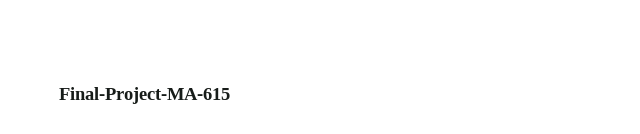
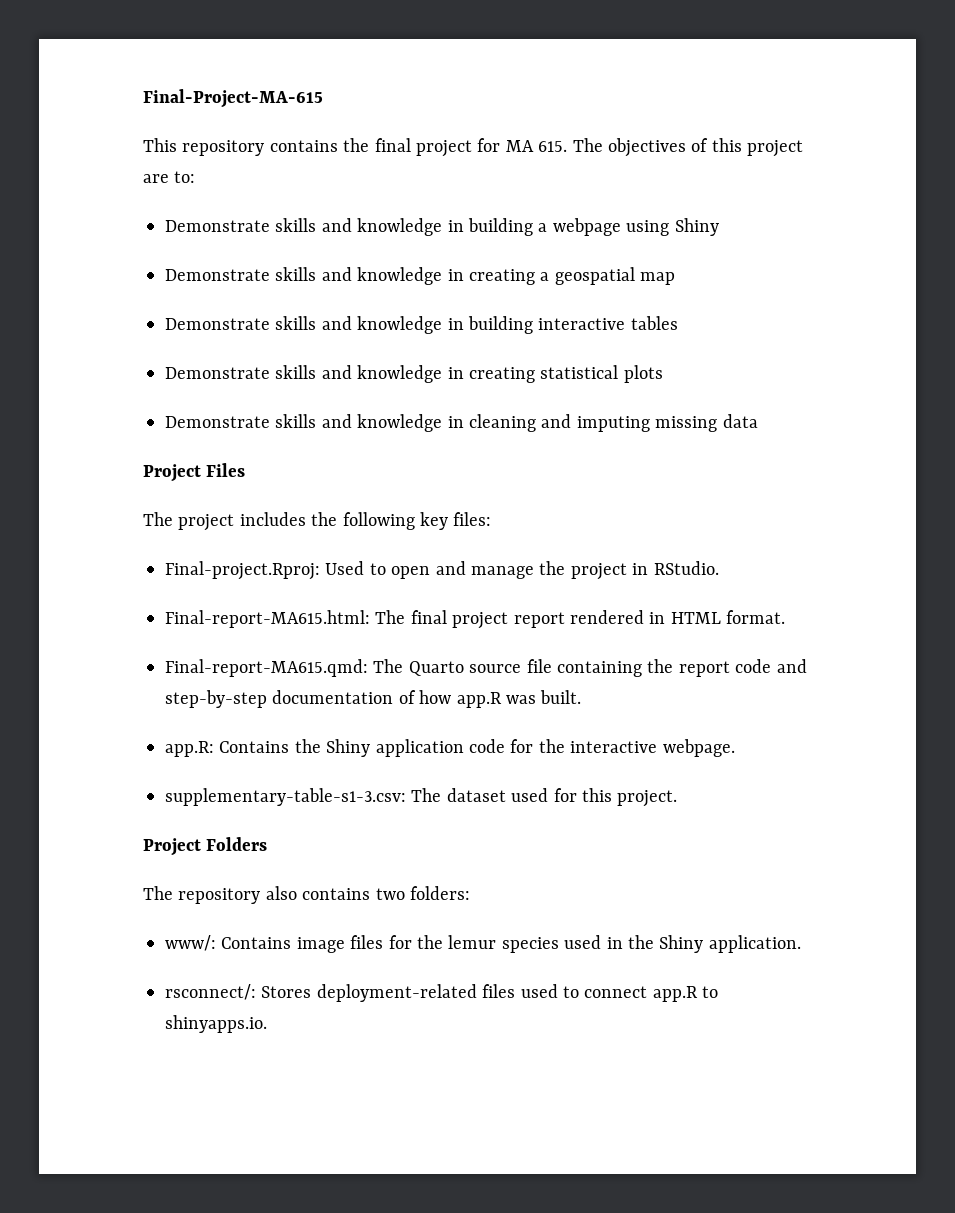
(230, 95) none -> [143,138,804,157] [143,171,196,183] [165,218,719,236] [165,267,676,285] [165,316,678,334] [165,365,663,383] [165,414,758,432] [143,463,246,482] [143,512,492,531] [165,561,719,580] [165,610,786,629] [165,659,807,677] [165,690,582,708] [165,739,735,757] [165,788,678,807] [143,837,268,856] [143,886,470,904] [165,935,801,953] [165,984,719,1002] [165,1015,267,1033] // This repository contains the final project for MA 615. The objectives of this project are to: // Demonstrate skills and knowledge in building a webpage using Shiny // Demonstrate skills and knowledge in creating a geospatial map // Demonstrate skills and knowledge in building interactive tables // Demonstrate skills and knowledge in creating statistical plots // Demonstrate skills and knowledge in cleaning and imputing missing data // Project Files // The project includes the following key files: // Final-project.Rproj: Used to open and manage the project in RStudio. // Final-report-MA615.html: The final project report rendered in HTML format. // Final-report-MA615.qmd: The Quarto source file containing the report code and step-by-step documentation of how app.R was built. // app.R: Contains the Shiny application code for the interactive webpage. // supplementary-table-s1-3.csv: The dataset used for this project. // Project Folders // The repository also contains two folders: // www/: Contains image files for the lemur species used in the Shiny application. // rsconnect/: Stores deployment-related files used to connect app.R to shinyapps.io.

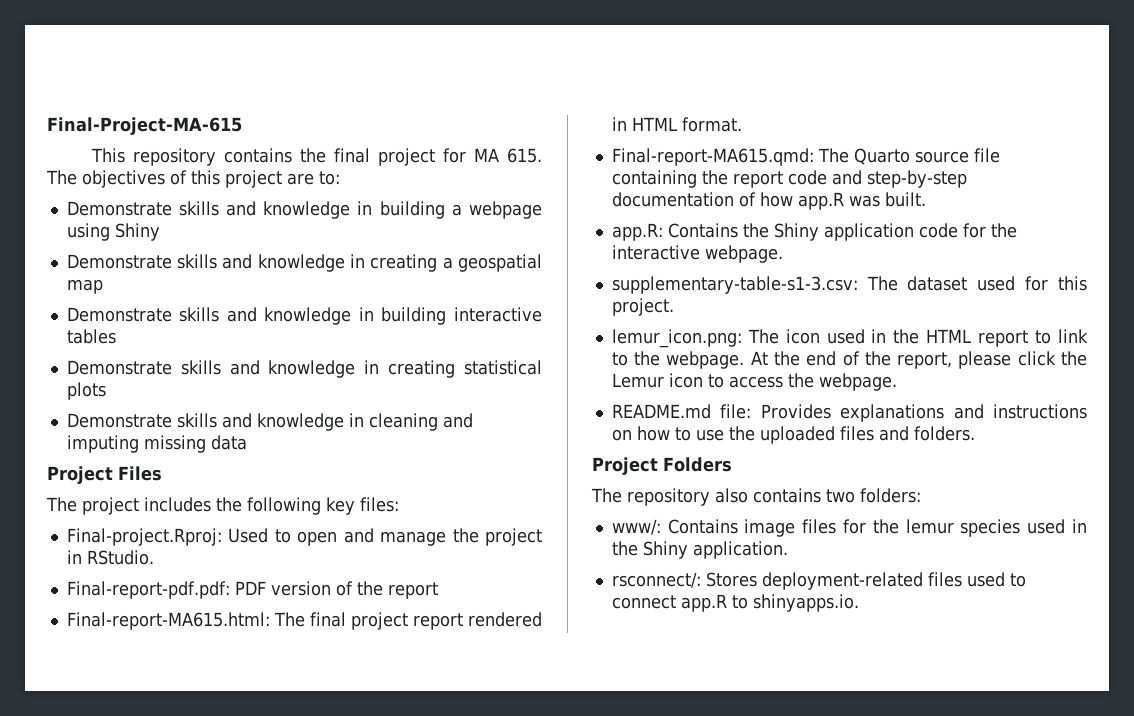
(719, 568) none -> [66,581,438,599] // Final-report-pdf.pdf: PDF version of the report
(678, 798) none -> [611,329,1088,348] [611,351,1087,369] [611,373,897,391] [611,404,1087,422] [611,426,975,444] // lemur_icon.png: The icon used in the HTML report to link to the webpage. At the end of the report, please click the Lemur icon to access the webpage. // README.md file: Provides explanations and instructions on how to use the uploaded files and folders.

